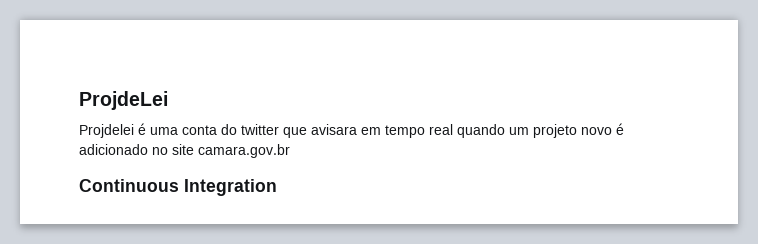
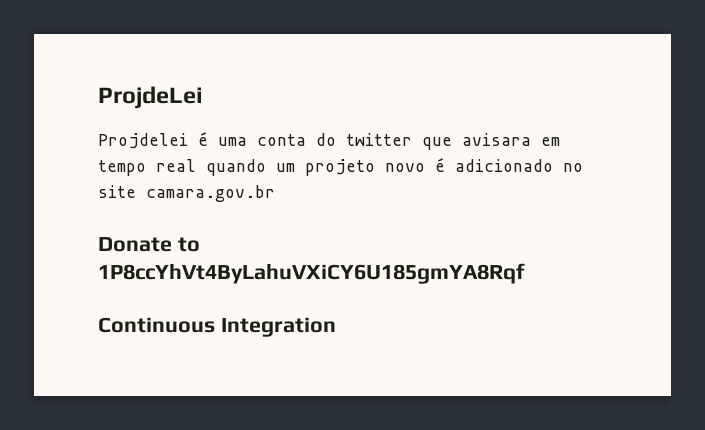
(290, 151) none -> [98,237,200,252] [98,263,525,284] // Donate to 1P8ccYhVt4ByLahuVXiCY6U185gmYA8Rqf

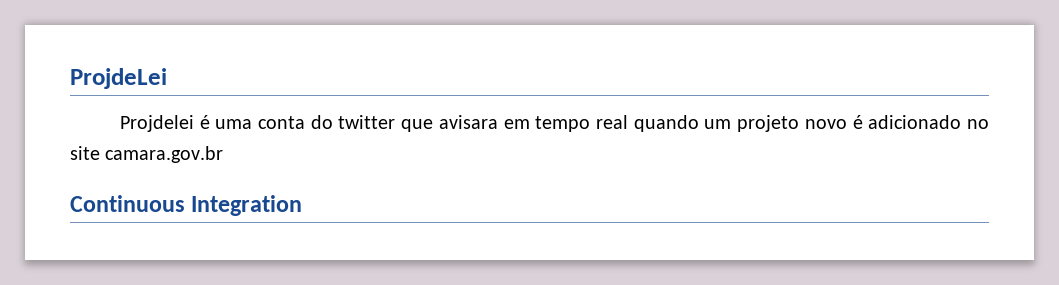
[98,237,200,252] [98,263,525,284] // Donate to 1P8ccYhVt4ByLahuVXiCY6U185gmYA8Rqf -> (224, 154) none

